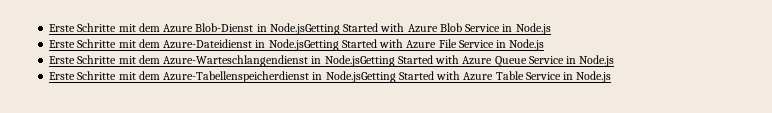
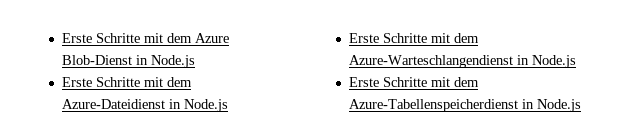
[269,23,513,35] Node.jsGetting Started with Azure Blob Service in -> (148, 60) none
[268,39,507,51] Node.jsGetting Started with Azure File Service in -> (181, 104) none
[324,55,577,67] Node.jsGetting Started with Azure Queue Service in -> (529, 60) none
[325,71,574,83] Node.jsGetting Started with Azure Table Service in -> (534, 104) none

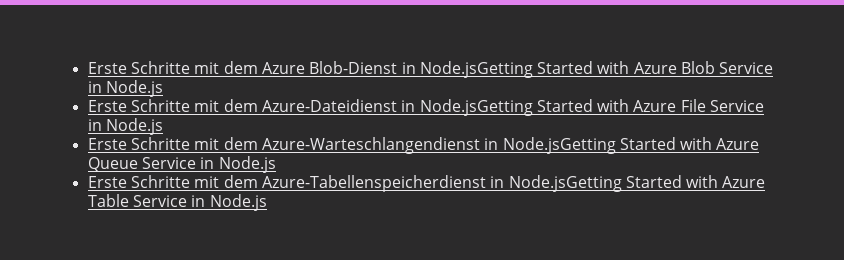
(148, 60) none -> [419,61,774,78] [87,81,102,93] Node.jsGetting Started with Azure Blob Service in
(181, 104) none -> [419,99,765,116] [87,119,102,131] Node.jsGetting Started with Azure File Service in
(529, 60) none -> [502,137,760,154] [87,157,215,172] Node.jsGetting Started with Azure Queue Service in
(534, 104) none -> [508,175,766,192] [87,194,206,207] Node.jsGetting Started with Azure Table Service in

